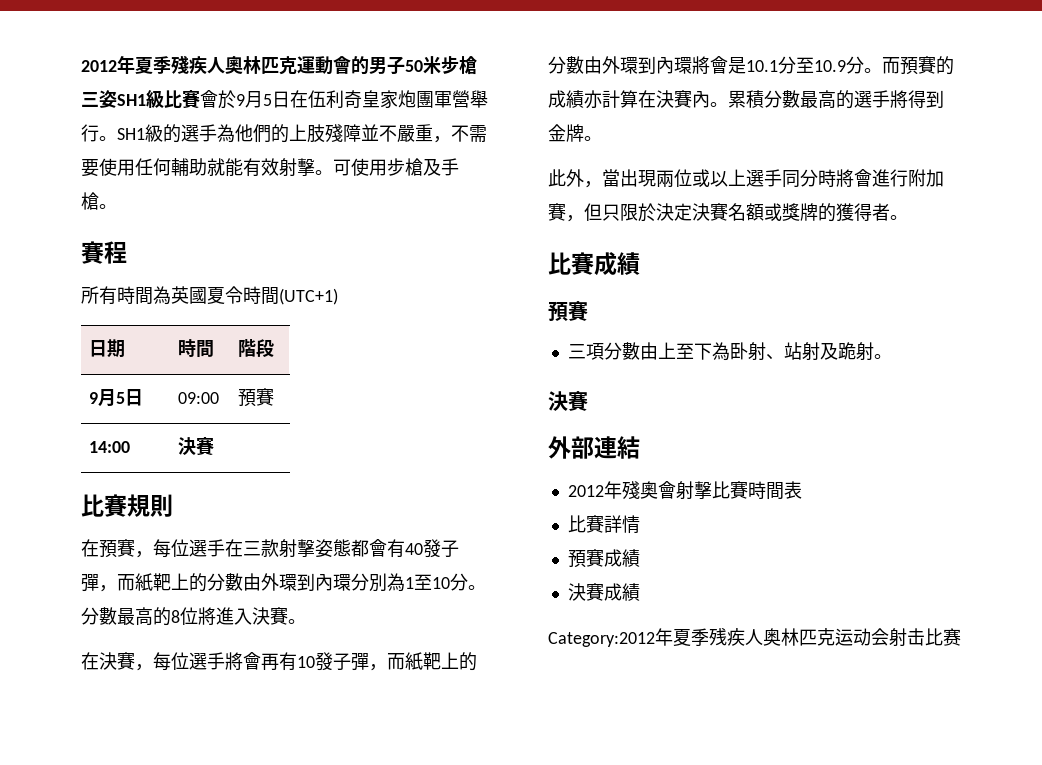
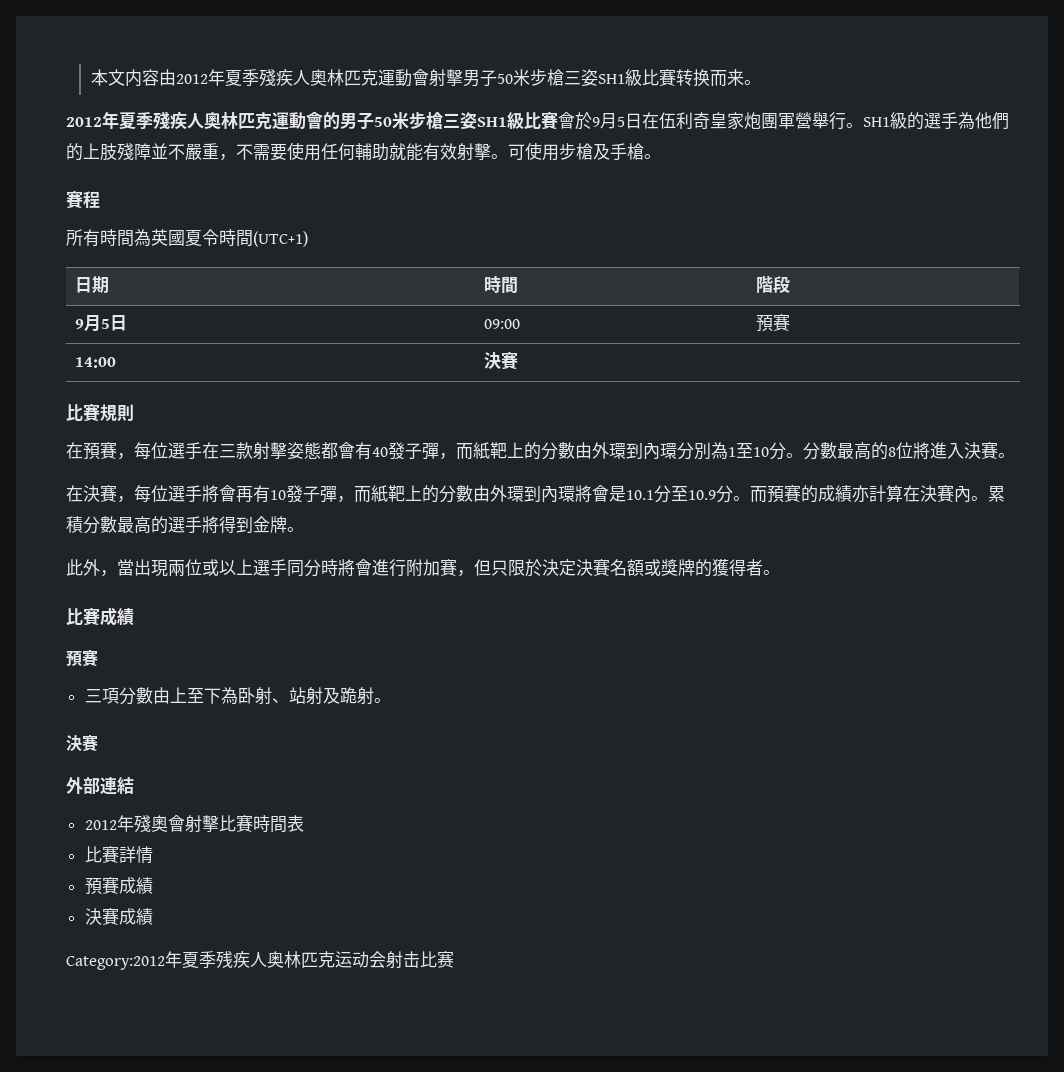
(81, 66) none -> [90,69,761,87] 本文内容由2012年夏季殘疾人奧林匹克運動會射擊男子50米步槍三姿SH1級比賽转换而来。 //

